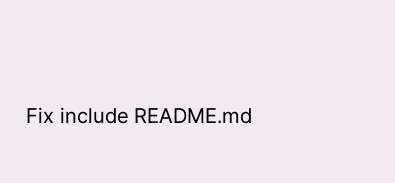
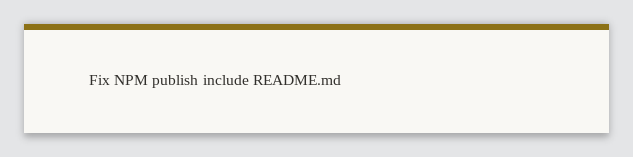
(54, 115) none -> [114,75,199,88] NPM publish

